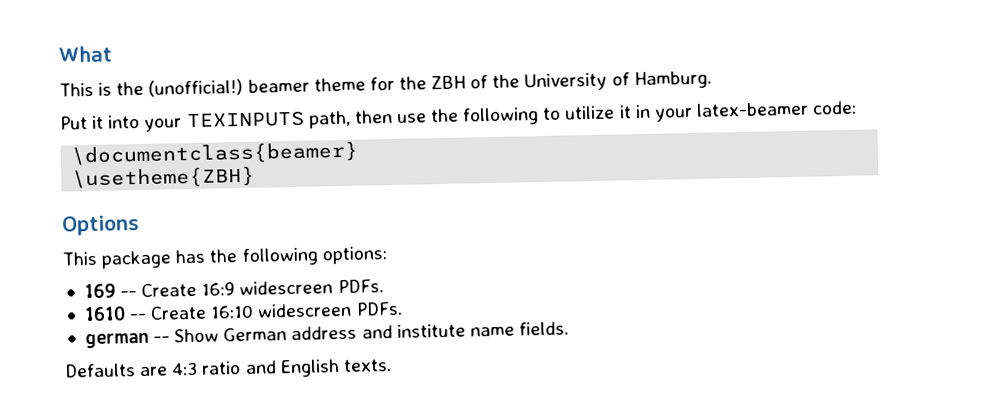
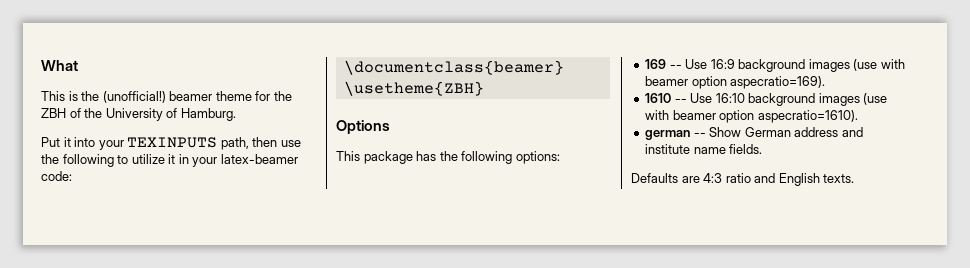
[141,279,384,297] [83,301,403,322] Create 16:9 widescreen PDFs. // 1610 -- Create 16:10 widescreen PDFs. -> [685,59,905,72] [645,76,826,89] [645,93,888,106] [645,110,858,123] Use 16:9 background images (use with beamer option aspecratio=169). // 1610 -- Use 16:10 background images (use with beamer option aspecratio=1610).

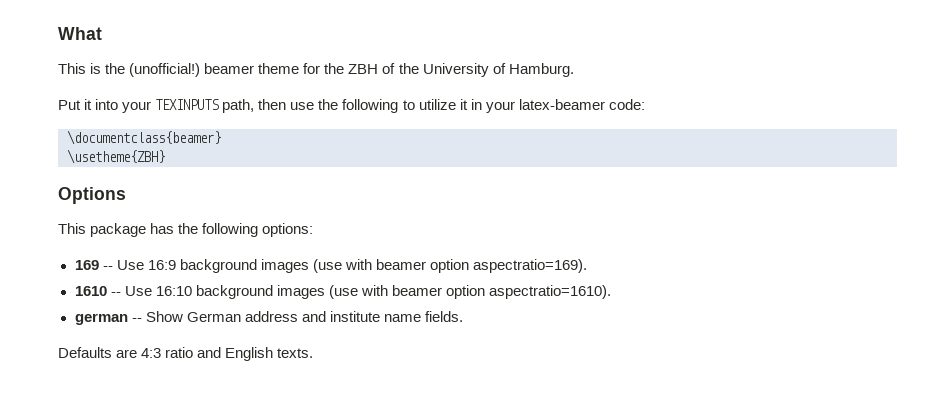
[730,76,826,89] aspecratio=169). -> [473,259,587,273] aspectratio=169).
[757,110,858,123] aspecratio=1610). -> [489,285,611,299] aspectratio=1610).

